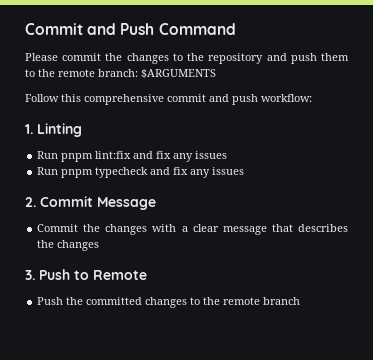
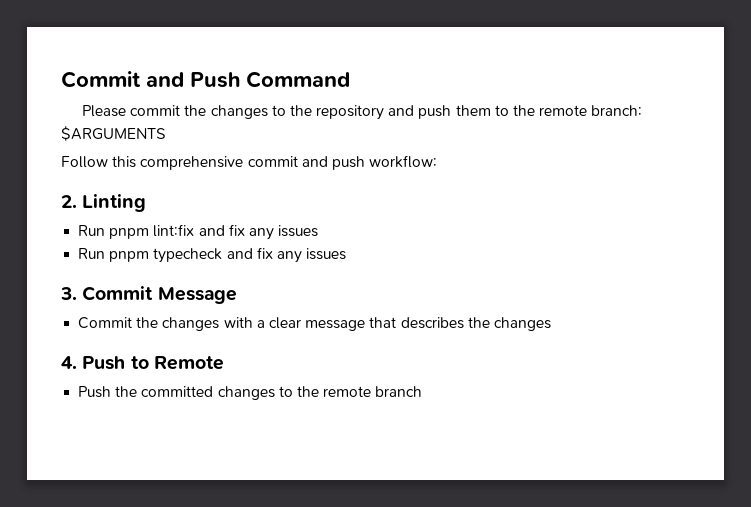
[25,124,33,134] 1. -> [61,195,77,208] 2.
[25,197,36,207] 2. -> [60,287,77,300] 3.
[25,270,35,280] 3. -> [61,356,77,369] 4.

